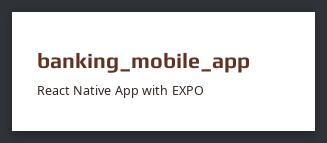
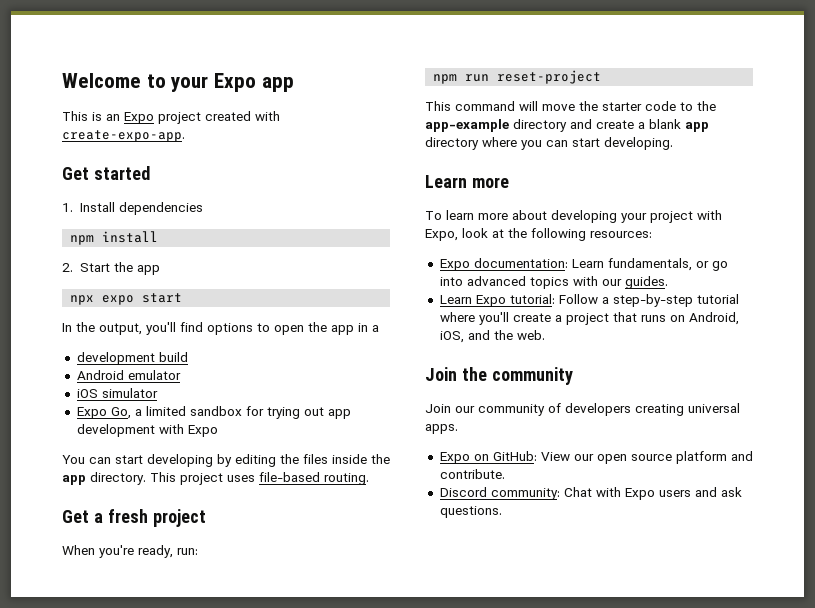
[37,52,250,73] [37,85,204,98] banking_mobile_app // React Native App with EXPO -> [62,73,294,92] [62,111,280,124] [62,130,185,142] [62,166,150,180] [62,202,203,215] [70,231,159,245] [62,262,160,275] [70,293,183,305] [62,322,379,335] [76,352,188,365] [76,370,181,380] [76,388,158,398] [76,406,351,419] [76,424,218,437] [62,454,390,467] [62,472,369,485] [62,509,206,527] [62,545,198,558] [433,70,602,84] [425,101,716,111] [425,119,709,132] [425,137,673,150] [425,175,509,188] [425,210,722,223] [425,228,652,241] [439,258,728,271] [439,276,668,289] [439,294,739,307] [439,312,739,325] [439,330,545,343] [425,367,573,385] [425,403,740,416] [425,424,458,434] [439,451,753,464] [439,469,505,479] [439,487,742,500] [439,506,502,518] Welcome to your Expo app // This is an Expo project created with create-expo-app. // Get started // 1. Install dependencies // npm install // 2. Start the app // npx expo start // In the output, you'll find options to open the app in a // development build // Android emulator // iOS simulator // Expo Go, a limited sandbox for trying out app development with Expo // You can start developing by editing the files inside the app directory. This project uses file-based routing. // Get a fresh project // When you're ready, run: // npm run reset-project // This command will move the starter code to the app-example directory and create a blank app directory where you can start developing. // Learn more // To learn more about developing your project with Expo, look at the following resources: // Expo documentation: Learn fundamentals, or go into advanced topics with our guides. // Learn Expo tutorial: Follow a step-by-step tutorial where you'll create a project that runs on Android, iOS, and the web. // Join the community // Join our community of developers creating universal apps. // Expo on GitHub: View our open source platform and contribute. // Discord community: Chat with Expo users and ask questions.

